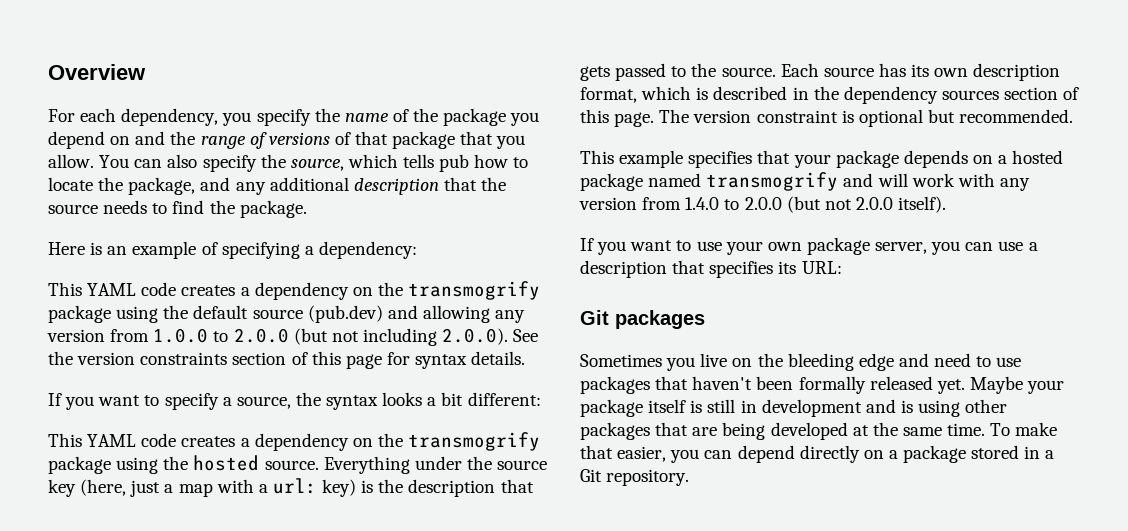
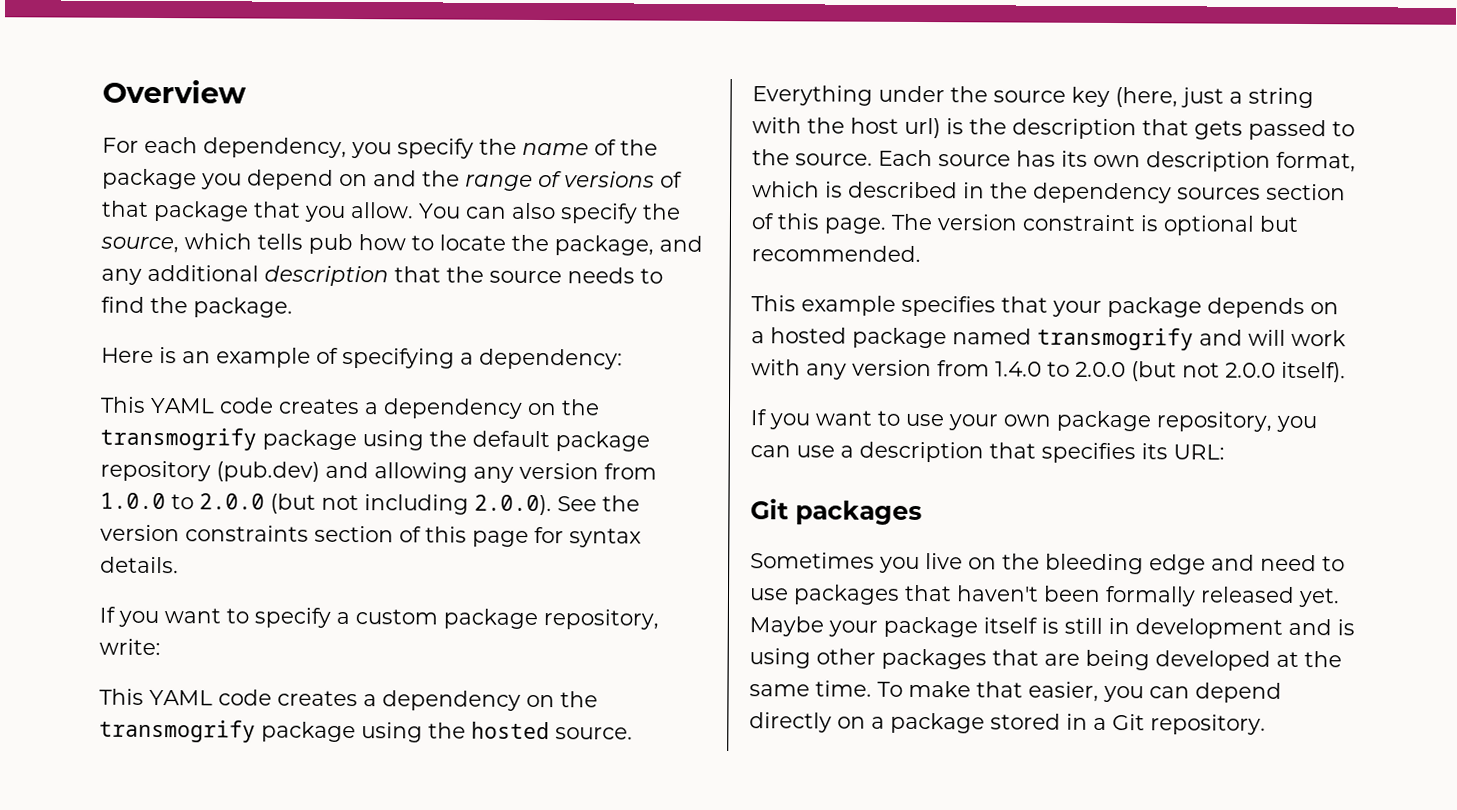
[252,309,303,319] source -> [555,431,650,452] [100,460,211,482] package repository
[236,392,541,410] source, the syntax looks a bit different: -> [355,608,659,630] [99,638,161,656] custom package repository, write:
[178,478,357,497] map with a url: key) -> [1248,87,1314,109] [752,117,941,139] string with the host url)
[875,242,928,254] server, -> [1156,411,1272,432] repository,

